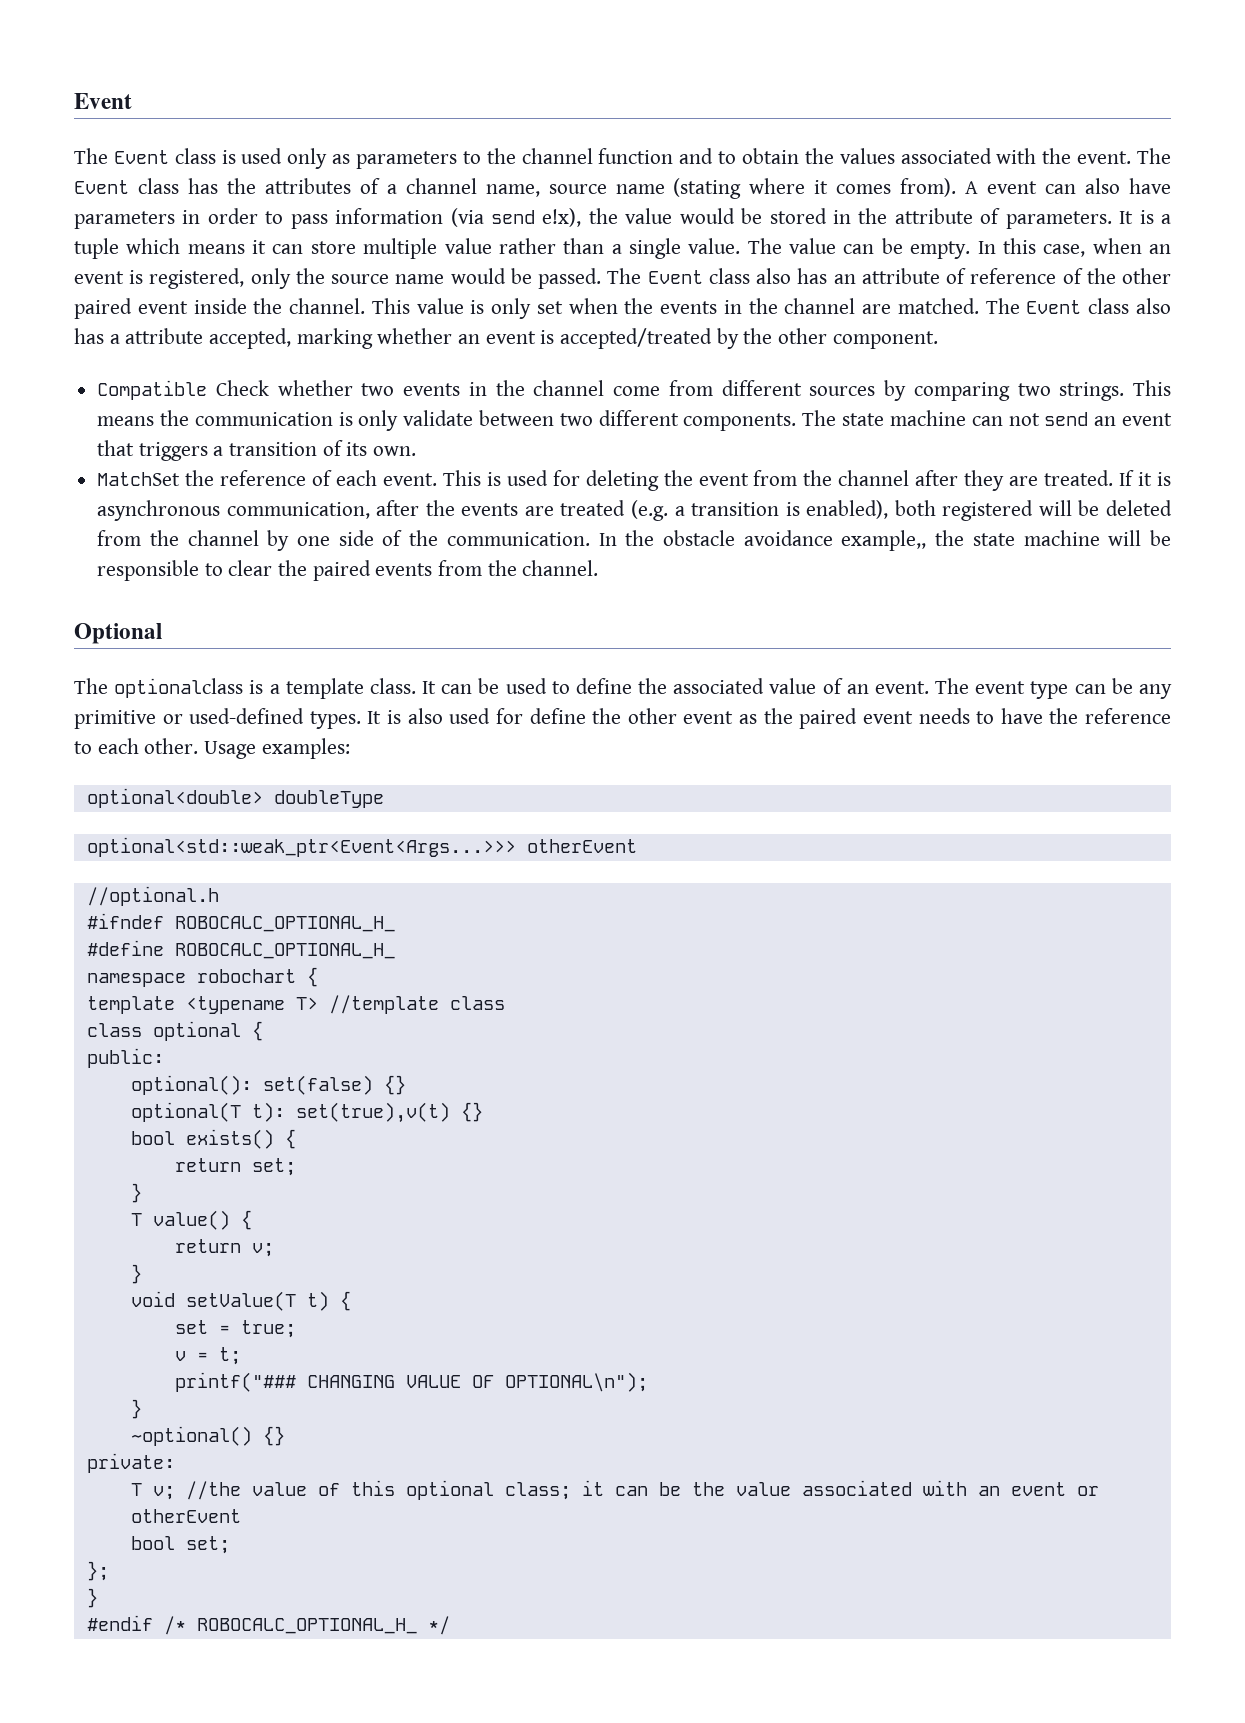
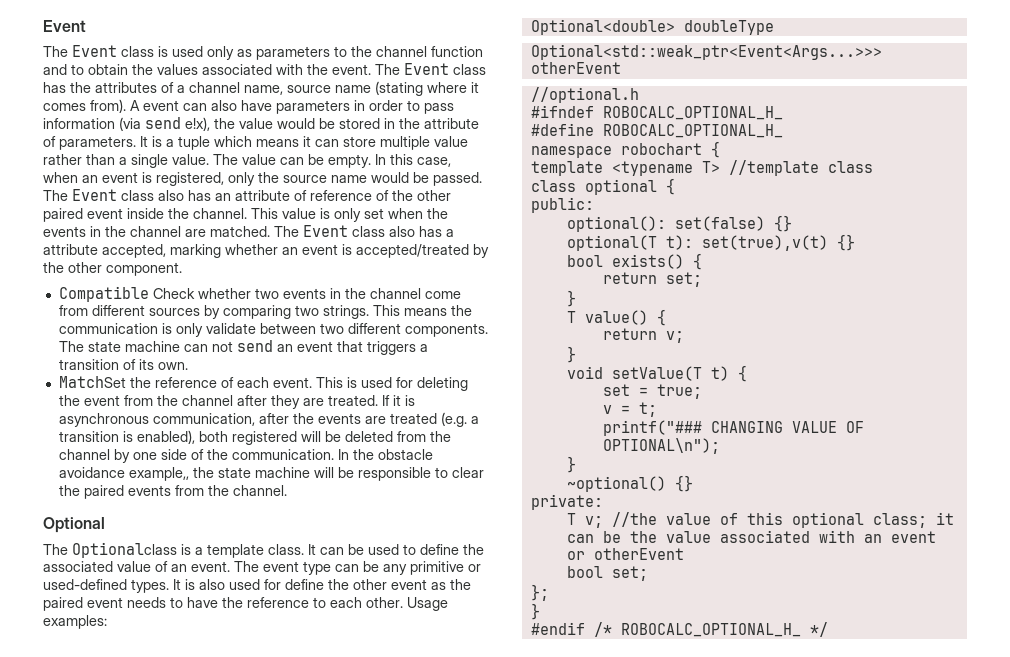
[114,678,244,698] optionalclass -> [72,542,177,558] Optionalclass
[86,788,263,808] optional<double> -> [530,19,675,35] Optional<double>
[86,837,516,857] optional<std::weak_ptr<Event<Args...>>> -> [530,44,882,60] Optional<std::weak_ptr<Event<Args...>>>

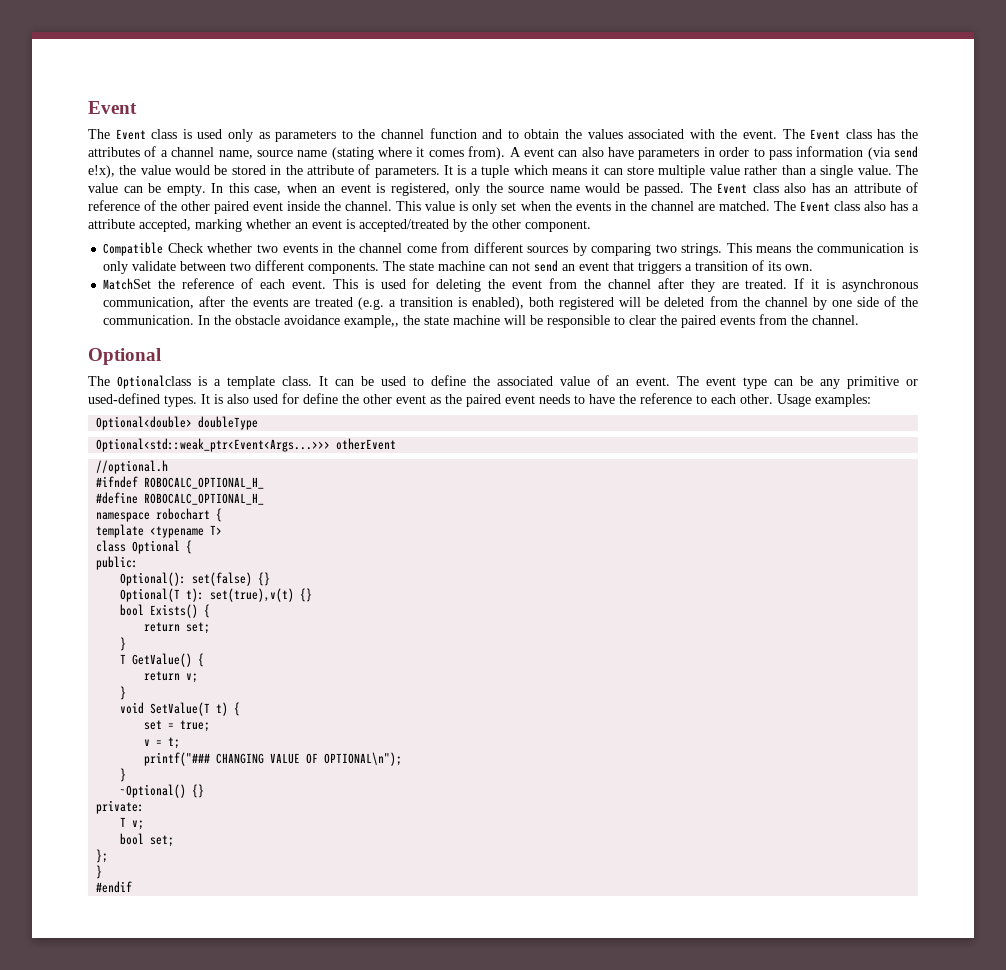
[728,160,873,176] [530,179,657,195] //template class // class optional -> [96,540,181,554] // class Optional
[566,216,666,232] optional(): -> [120,572,187,586] Optional():
[566,235,657,251] optional(T -> [120,588,181,602] Optional(T
[611,254,684,269] exists() -> [150,604,199,618] Exists()
[584,310,648,325] value() -> [132,653,193,667] GetValue()
[611,366,702,381] setValue(T -> [150,702,211,716] SetValue(T
[566,476,666,492] ~optional() -> [120,784,187,798] ~Optional()
[611,512,954,528] [566,530,936,543] [566,548,684,560] //the value of this optional class; it can be the value associated with an event or otherEvent -> (145, 825) none
[593,622,828,637] /* ROBOCALC_OPTIONAL_H_ */ -> (133, 887) none

